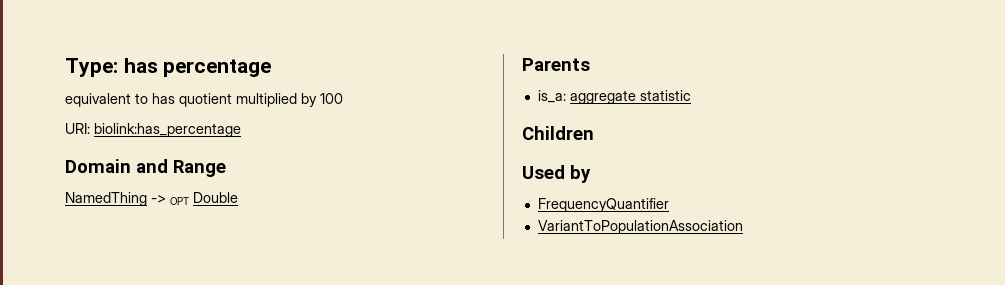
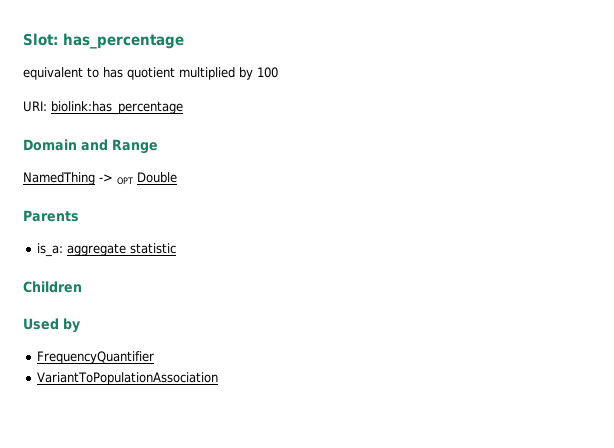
[65,58,272,77] Type: has percentage -> [23,33,184,49] Slot: has_percentage

